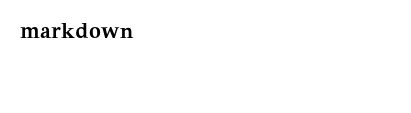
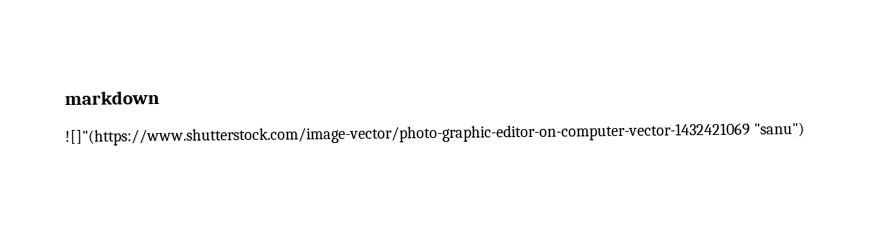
(134, 31) none -> [65,121,806,146] // ![]"(https://www.shutterstock.com/image-vector/photo-graphic-editor-on-computer-vector-1432421069 "sanu")

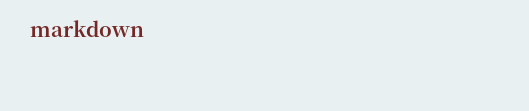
[65,121,806,146] // ![]"(https://www.shutterstock.com/image-vector/photo-graphic-editor-on-computer-vector-1432421069 "sanu") -> (144, 28) none

